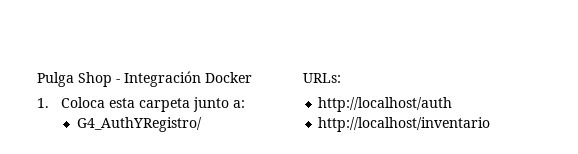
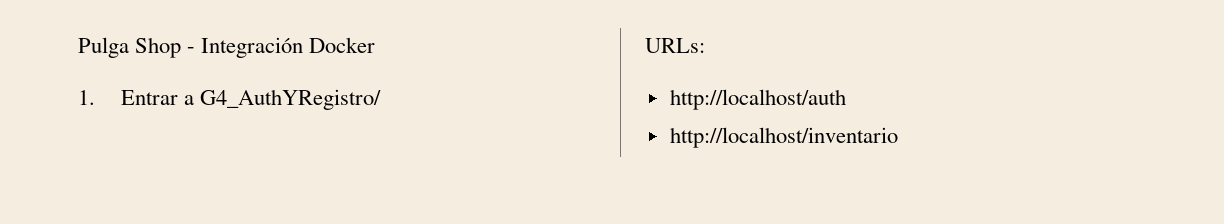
[61,97,246,112] Coloca esta carpeta junto a: // -> [121,90,195,105] Entrar a

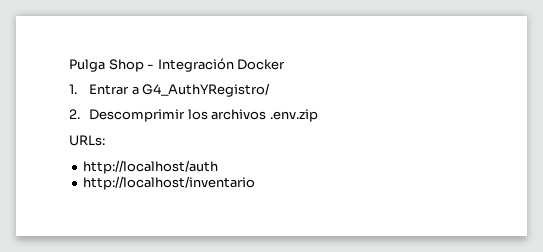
(382, 99) none -> [69,109,318,122] // 2. Descomprimir los archivos .env.zip

